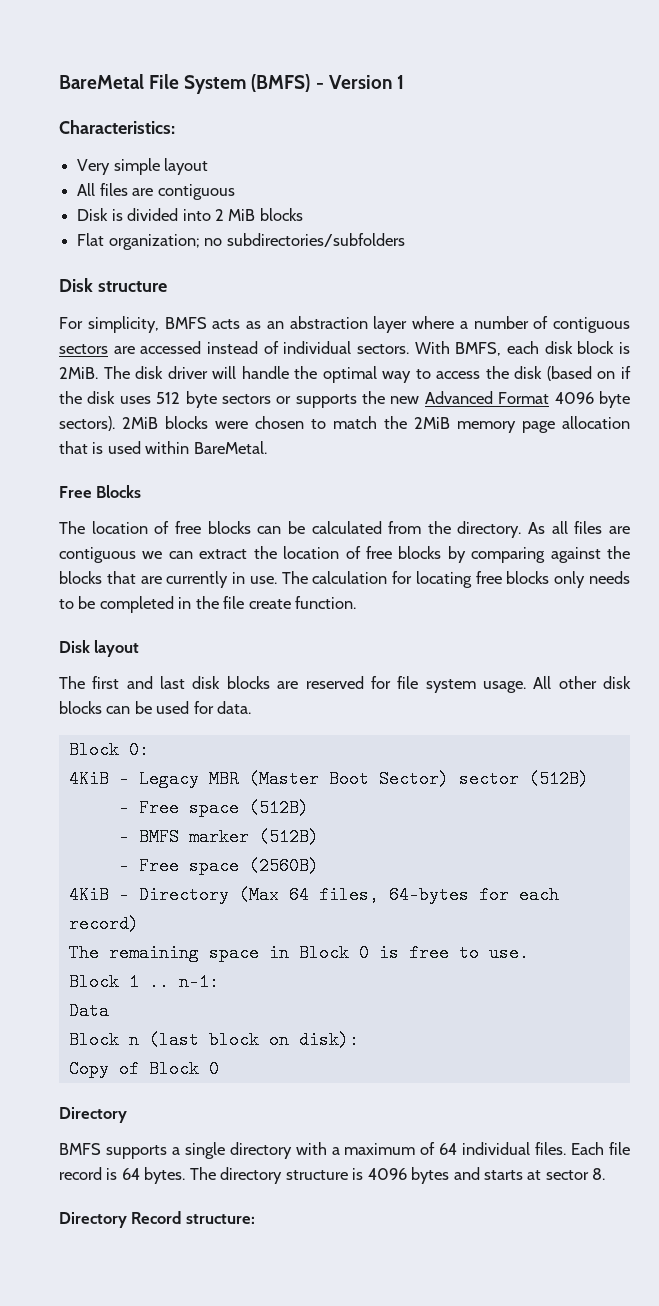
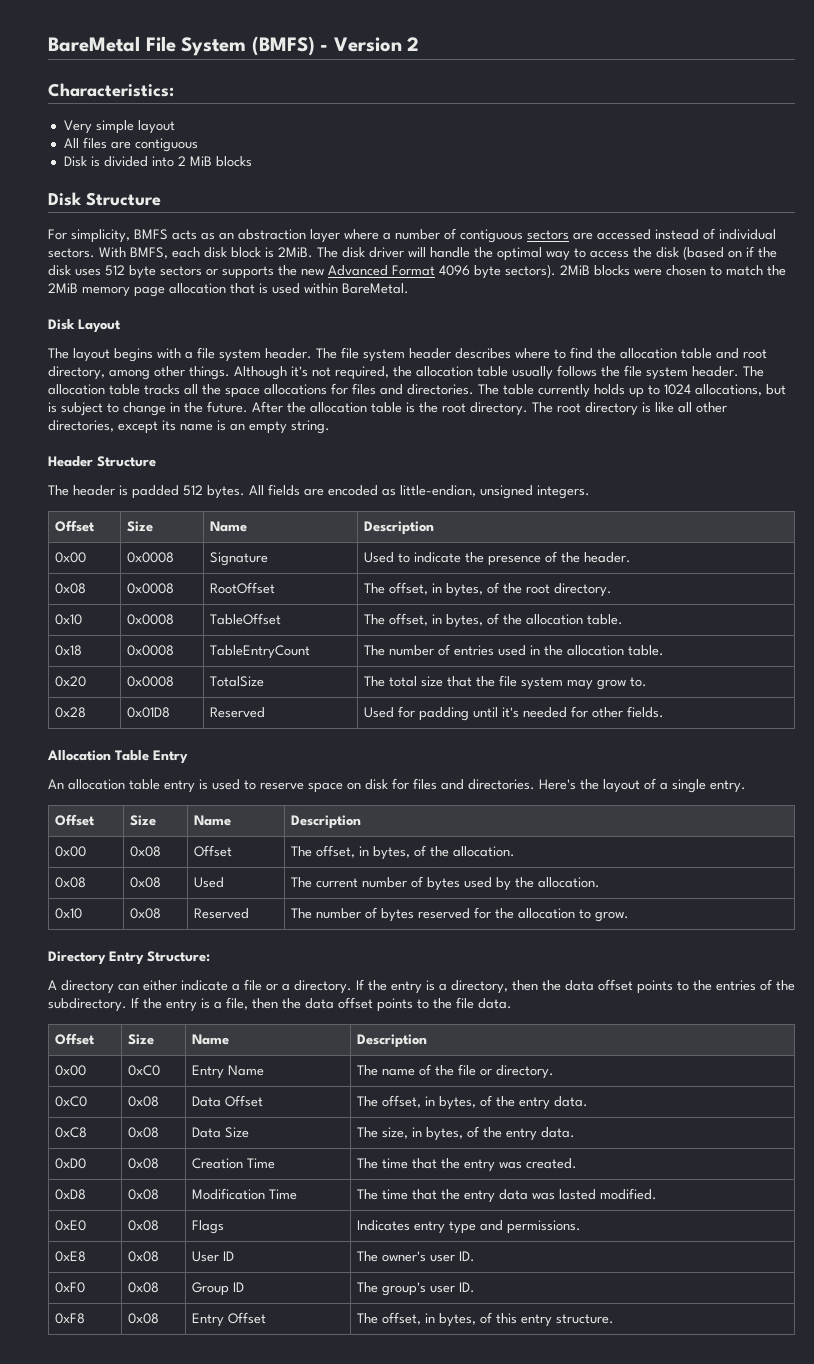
[396,75,404,89] 1 -> [407,37,420,51] 2
[77,233,405,250] [59,278,167,292] // Flat organization; no subdirectories/subfolders // Disk structure -> [48,192,161,206] // Disk Structure
[59,485,142,498] [59,521,631,538] [59,546,630,563] [59,571,630,588] [59,596,357,613] [59,640,140,657] [59,676,631,693] [59,701,252,714] [68,741,149,759] [68,770,589,788] [118,799,309,817] [118,828,319,846] [118,857,319,875] [68,886,559,904] [68,915,139,933] [68,944,529,962] [68,973,219,991] [68,1002,109,1020] [68,1031,359,1049] [68,1060,219,1078] [59,1107,127,1123] [59,1142,630,1159] [59,1167,606,1184] [59,1211,255,1228] Free Blocks // The location of free blocks can be calculated from the directory. As all files are contiguous we can extract the location of free blocks by comparing against the blocks that are currently in use. The calculation for locating free blocks only needs to be completed in the file create function. // Disk layout // The first and last disk blocks are reserved for file system usage. All other disk blocks can be used for data. // Block 0: // 4KiB - Legacy MBR (Master Boot Sector) sector (512B) // - Free space (512B) // - BMFS marker (512B) // - Free space (2560B) // 4KiB - Directory (Max 64 files, 64-bytes for each record) // The remaining space in Block 0 is free to use. // Block 1 .. n-1: // Data // Block n (last block on disk): // Copy of Block 0 // Directory // BMFS supports a single directory with a maximum of 64 individual files. Each file record is 64 bytes. The directory structure is 4096 bytes and starts at sector 8. // Directory Record structure: -> [48,319,121,333] [48,347,767,362] [48,365,764,380] [48,383,786,398] [48,401,727,416] [48,420,330,434] [48,456,156,467] [48,484,590,499] [54,520,95,532] [126,521,153,532] [209,521,247,532] [363,521,434,535] [54,552,86,563] [126,552,174,563] [209,552,268,566] [363,551,631,566] [54,583,86,594] [126,583,174,594] [209,582,275,594] [363,582,612,597] [54,614,82,625] [126,614,174,625] [209,613,281,625] [363,613,623,628] [54,645,82,656] [126,645,174,656] [209,645,310,659] [363,644,664,656] [54,676,86,687] [126,676,174,687] [209,676,264,687] [363,675,647,690] [54,707,86,718] [126,707,170,718] [209,707,265,718] [363,706,664,721] [47,750,188,764] [48,778,746,793] [54,814,95,826] [129,815,156,826] [193,815,231,826] [290,815,361,829] [54,846,86,857] [129,846,161,857] [193,845,232,857] [290,845,515,860] [54,877,86,888] [129,877,161,888] [193,877,224,888] [290,876,600,891] [54,908,82,919] [129,908,161,919] [193,908,249,919] [290,907,629,922] [48,951,210,965] [48,979,795,994] [48,997,512,1012] [54,1033,95,1045] [127,1034,154,1045] [191,1034,229,1045] [356,1034,427,1048] [54,1065,86,1076] [127,1065,160,1076] [191,1065,264,1079] [356,1064,554,1079] [54,1096,87,1107] [127,1096,159,1107] [191,1095,263,1107] [356,1095,588,1110] [54,1127,87,1138] [127,1127,159,1138] [191,1127,249,1138] [356,1126,575,1141] [54,1158,86,1169] [127,1158,159,1169] [191,1158,275,1169] [356,1158,577,1172] [54,1189,86,1200] [127,1189,159,1200] [191,1188,297,1200] [356,1188,657,1203] [54,1220,86,1231] [127,1220,159,1231] [191,1220,224,1234] [356,1220,581,1234] [54,1251,86,1262] [127,1251,159,1262] [191,1251,234,1262] [356,1251,475,1262] [54,1282,85,1293] [127,1282,159,1293] [191,1282,244,1296] [356,1282,475,1296] [54,1313,85,1324] [127,1313,159,1324] [191,1312,266,1327] [356,1312,614,1327] Disk Layout // The layout begins with a file system header. The file system header describes where to find the allocation table and root directory, among other things. Although it's not required, the allocation table usually follows the file system header. The allocation table tracks all the space allocations for files and directories. The table currently holds up to 1024 allocations, but is subject to change in the future. After the allocation table is the root directory. The root directory is like all other directories, except its name is an empty string. // Header Structure // The header is padded 512 bytes. All fields are encoded as little-endian, unsigned integers. // Offset | Size | Name | Description // 0x00 | 0x0008 | Signature | Used to indicate the presence of the header. // 0x08 | 0x0008 | RootOffset | The offset, in bytes, of the root directory. // 0x10 | 0x0008 | TableOffset | The offset, in bytes, of the allocation table. // 0x18 | 0x0008 | TableEntryCount | The number of entries used in the allocation table. // 0x20 | 0x0008 | TotalSize | The total size that the file system may grow to. // 0x28 | 0x01D8 | Reserved | Used for padding until it's needed for other fields. // Allocation Table Entry // An allocation table entry is used to reserve space on disk for files and directories. Here's the layout of a single entry. // Offset | Size | Name | Description // 0x00 | 0x08 | Offset | The offset, in bytes, of the allocation. // 0x08 | 0x08 | Used | The current number of bytes used by the allocation. // 0x10 | 0x08 | Reserved | The number of bytes reserved for the allocation to grow. // Directory Entry Structure: // A directory can either indicate a file or a directory. If the entry is a directory, then the data offset points to the entries of the subdirectory. If the entry is a file, then the data offset points to the file data. // Offset | Size | Name | Description // 0x00 | 0xC0 | Entry Name | The name of the file or directory. // 0xC0 | 0x08 | Data Offset | The offset, in bytes, of the entry data. // 0xC8 | 0x08 | Data Size | The size, in bytes, of the entry data. // 0xD0 | 0x08 | Creation Time | The time that the entry was created. // 0xD8 | 0x08 | Modification Time | The time that the entry data was lasted modified. // 0xE0 | 0x08 | Flags | Indicates entry type and permissions. // 0xE8 | 0x08 | User ID | The owner's user ID. // 0xF0 | 0x08 | Group ID | The group's user ID. // 0xF8 | 0x08 | Entry Offset | The offset, in bytes, of this entry structure.

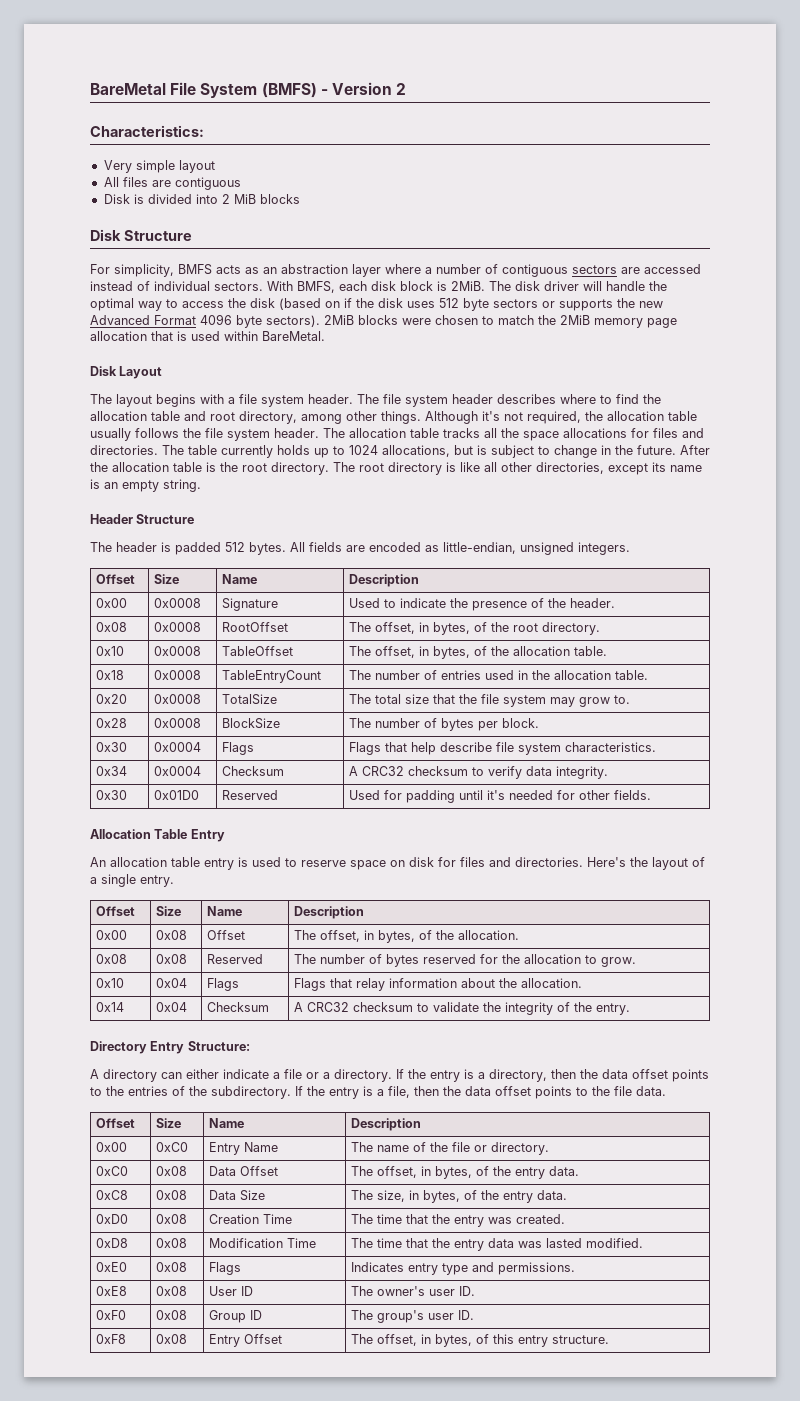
[126,707,170,718] 0x01D8 -> [153,718,201,728] [221,718,280,729] [348,718,539,731] [95,742,127,752] [153,742,201,752] [221,742,254,755] [348,742,656,755] [95,766,127,776] [153,766,201,776] [221,766,284,776] [348,766,608,779] [95,790,127,800] [153,790,199,800] 0x0008 | BlockSize | The number of bytes per block. // 0x30 | 0x0004 | Flags | Flags that help describe file system characteristics. // 0x34 | 0x0004 | Checksum | A CRC32 checksum to verify data integrity. // 0x30 | 0x01D0
[193,877,224,888] [290,876,600,891] [54,908,82,919] [129,908,161,919] | Used | The current number of bytes used by the allocation. // 0x10 | 0x08 -> (187, 959) none
(629, 916) none -> [95,978,124,988] [155,978,187,988] [206,978,239,991] [293,978,582,991] [95,1002,124,1012] [155,1002,187,1012] [206,1002,269,1012] [293,1002,630,1015] // 0x10 | 0x04 | Flags | Flags that relay information about the allocation. // 0x14 | 0x04 | Checksum | A CRC32 checksum to validate the integrity of the entry.

